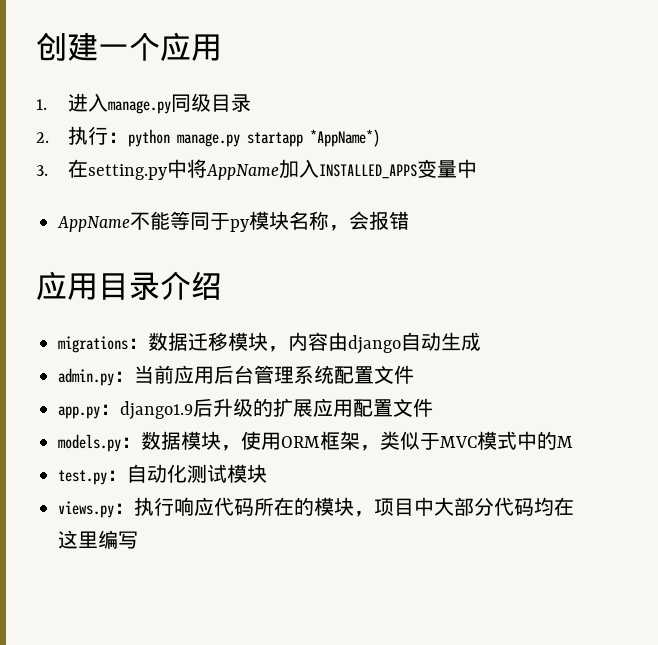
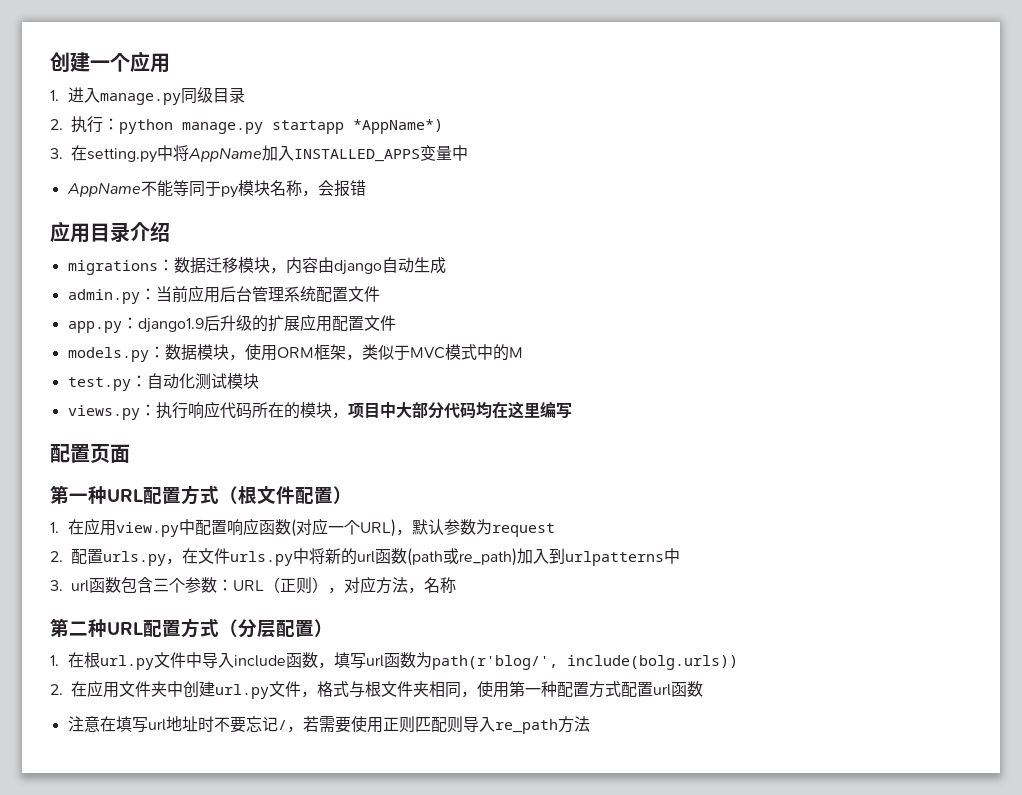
(138, 540) none -> [50,444,130,463] [50,485,352,505] [50,518,555,537] [50,548,680,566] [50,576,456,594] [50,618,333,638] [50,652,738,670] [50,680,703,699] [67,716,590,734] // 配置页面 // 第一种URL配置方式（根文件配置） // 1.在应用view.py中配置响应函数(对应一个URL)，默认参数为request // 2.配置urls.py，在文件urls.py中将新的url函数(path或re_path)加入到urlpatterns中 // 3. url函数包含三个参数：URL（正则），对应方法，名称 // 第二种URL配置方式（分层配置） // 1.在根url.py文件中导入include函数，填写url函数为path(r'blog/', include(bolg.urls)) // 2.在应用文件夹中创建url.py文件，格式与根文件夹相同，使用第一种配置方式配置url函数 // 注意在填写url地址时不要忘记/，若需要使用正则匹配则导入re_path方法

